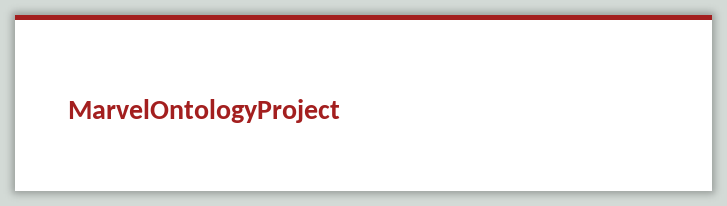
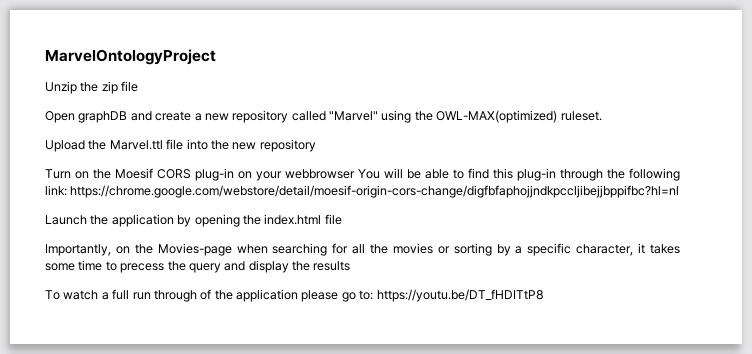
(340, 111) none -> [45,81,139,94] [45,110,602,123] [45,139,316,152] [45,168,680,181] [45,185,680,198] [45,214,342,227] [45,243,680,256] [45,260,351,273] [45,289,544,302] // Unzip the zip file // Open graphDB and create a new repository called "Marvel" using the OWL-MAX(optimized) ruleset. // Upload the Marvel.ttl file into the new repository // Turn on the Moesif CORS plug-in on your webbrowser You will be able to find this plug-in through the following link: https://chrome.google.com/webstore/detail/moesif-origin-cors-change/digfbfaphojjndkpccljibejjbppifbc?hl=nl // Launch the application by opening the index.html file // Importantly, on the Movies-page when searching for all the movies or sorting by a specific character, it takes some time to precess the query and display the results // To watch a full run through of the application please go to: https://youtu.be/DT_fHDITtP8

